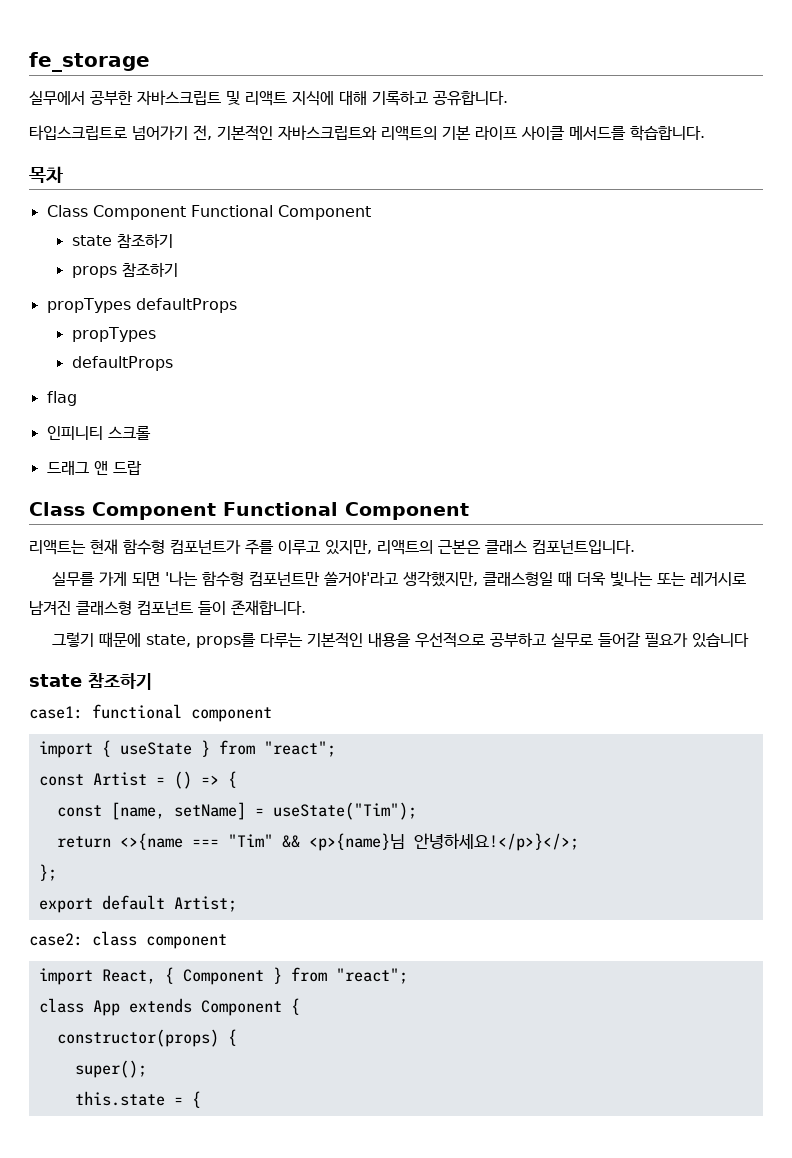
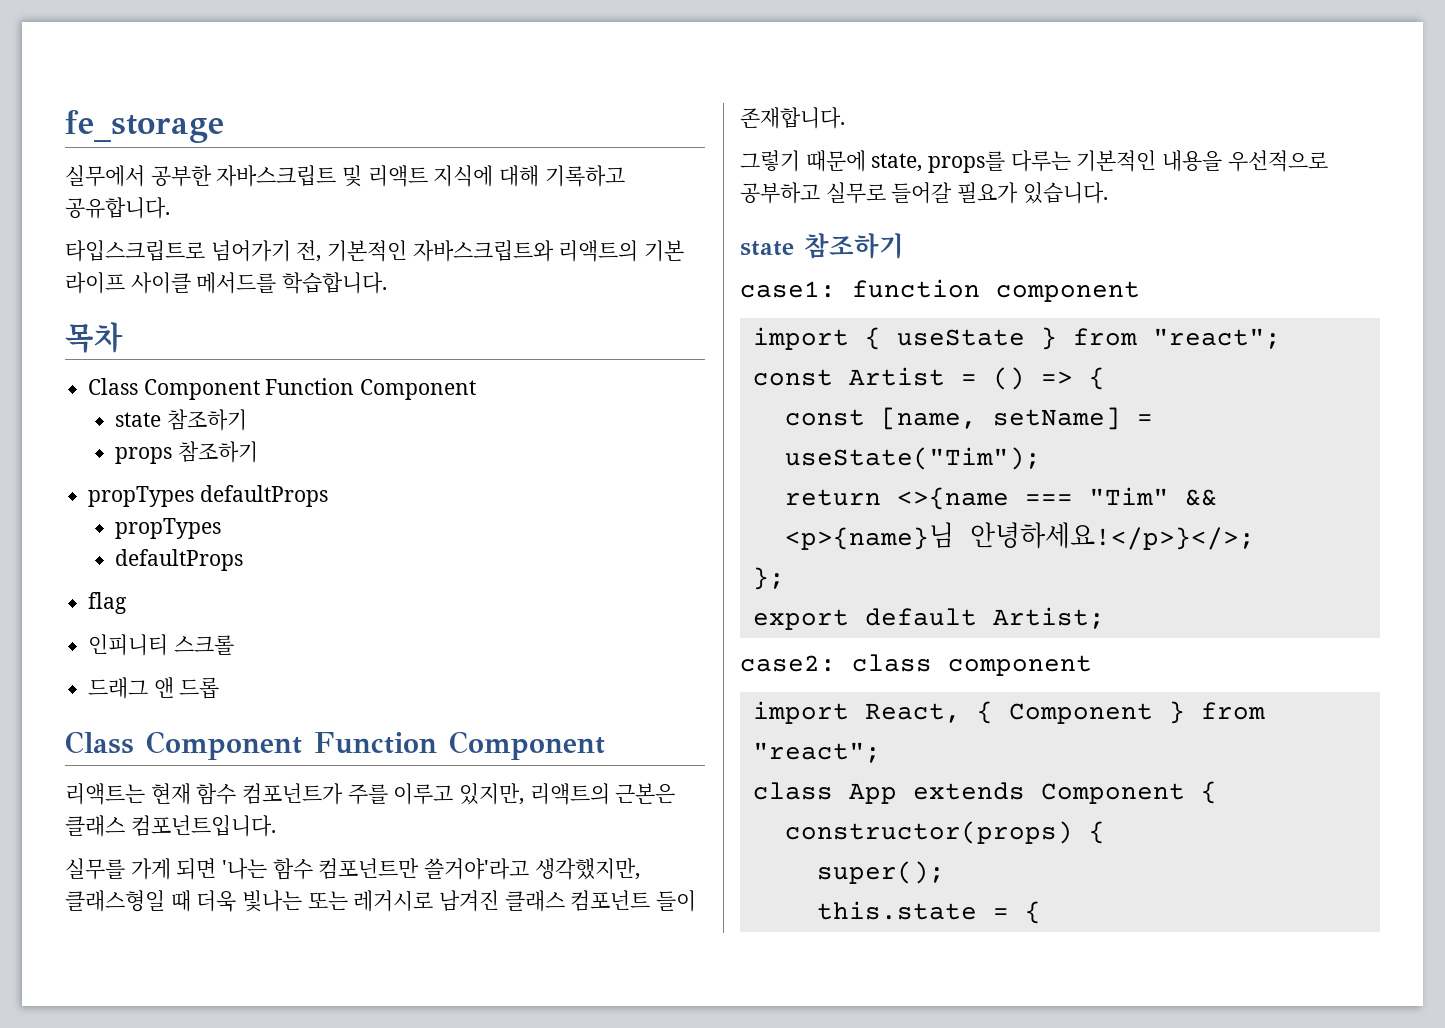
[190,205,273,217] Functional -> [265,378,355,395] Function
[112,461,142,475] [29,502,338,520] 드랍 // Class Component Functional -> [179,677,220,699] [65,731,437,760] 드롭 // Class Component Function
[123,539,165,555] 함수형 -> [196,783,237,805] 함수
[202,571,245,587] 함수형 -> [272,858,313,880] 함수
[76,601,132,615] 클래스형 -> [504,890,565,912] 클래스
[692,633,750,648] 있습니다 -> [1022,182,1108,204] 있습니다.
[92,704,182,719] functional -> [852,279,980,298] function

